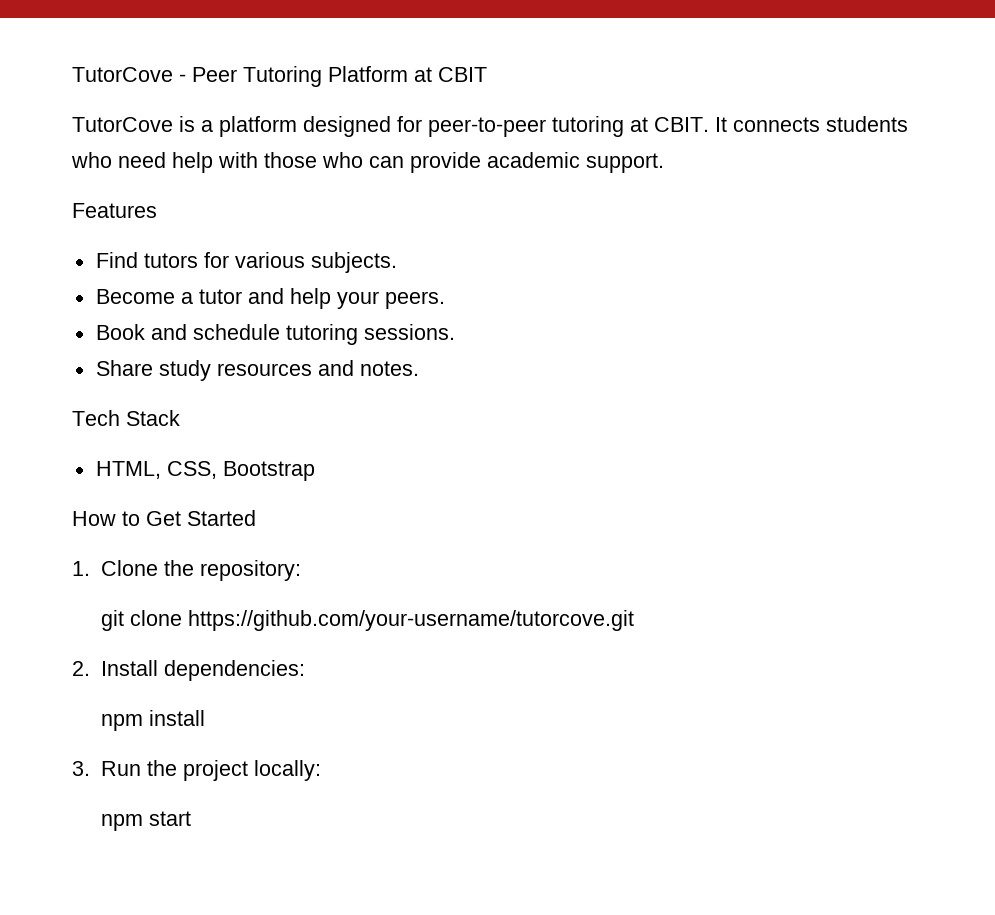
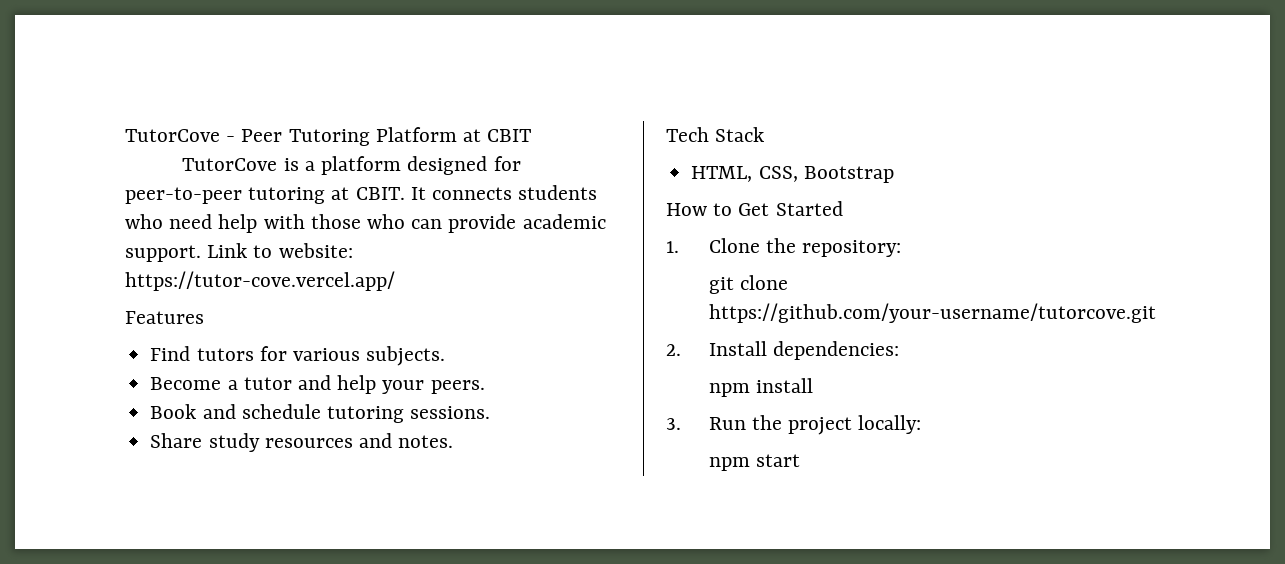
(664, 163) none -> [207,243,353,258] [125,271,395,291] Link to website: https://tutor-cove.vercel.app/

